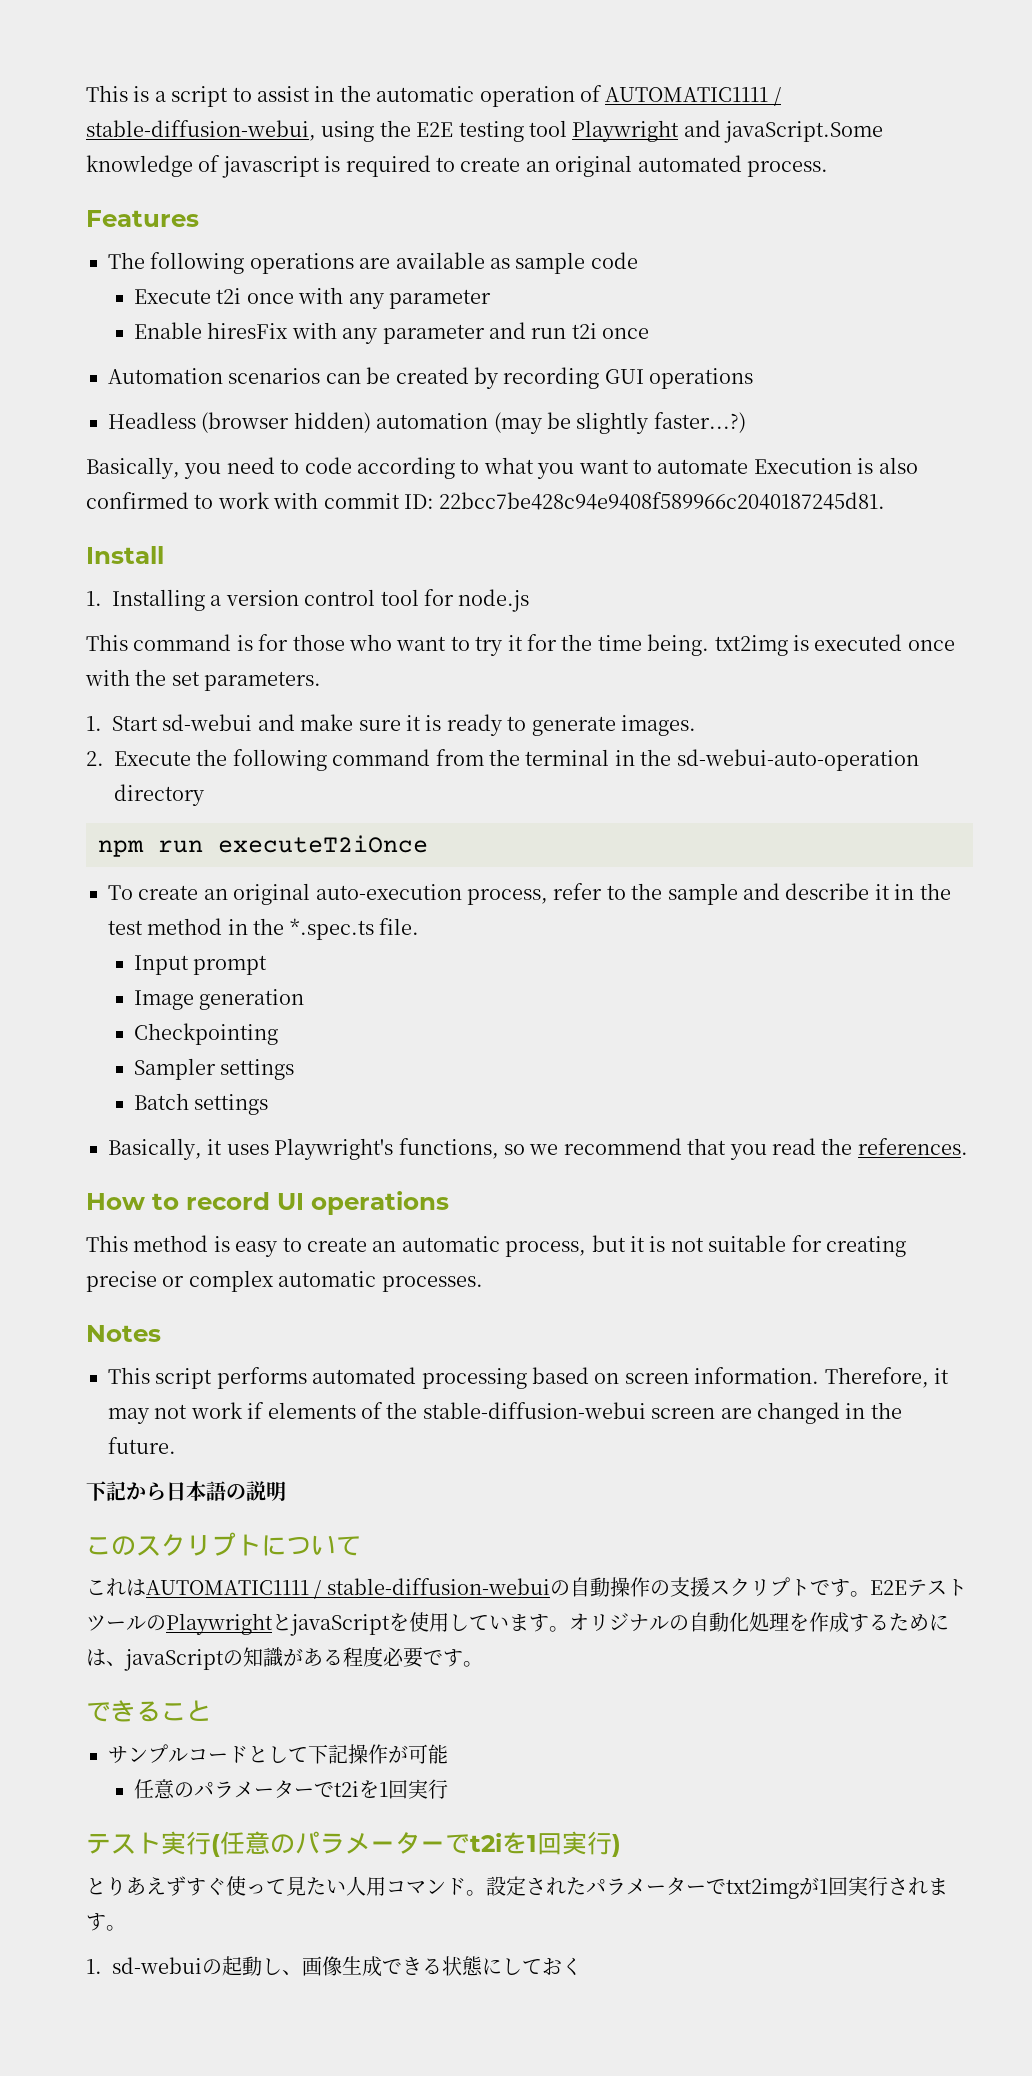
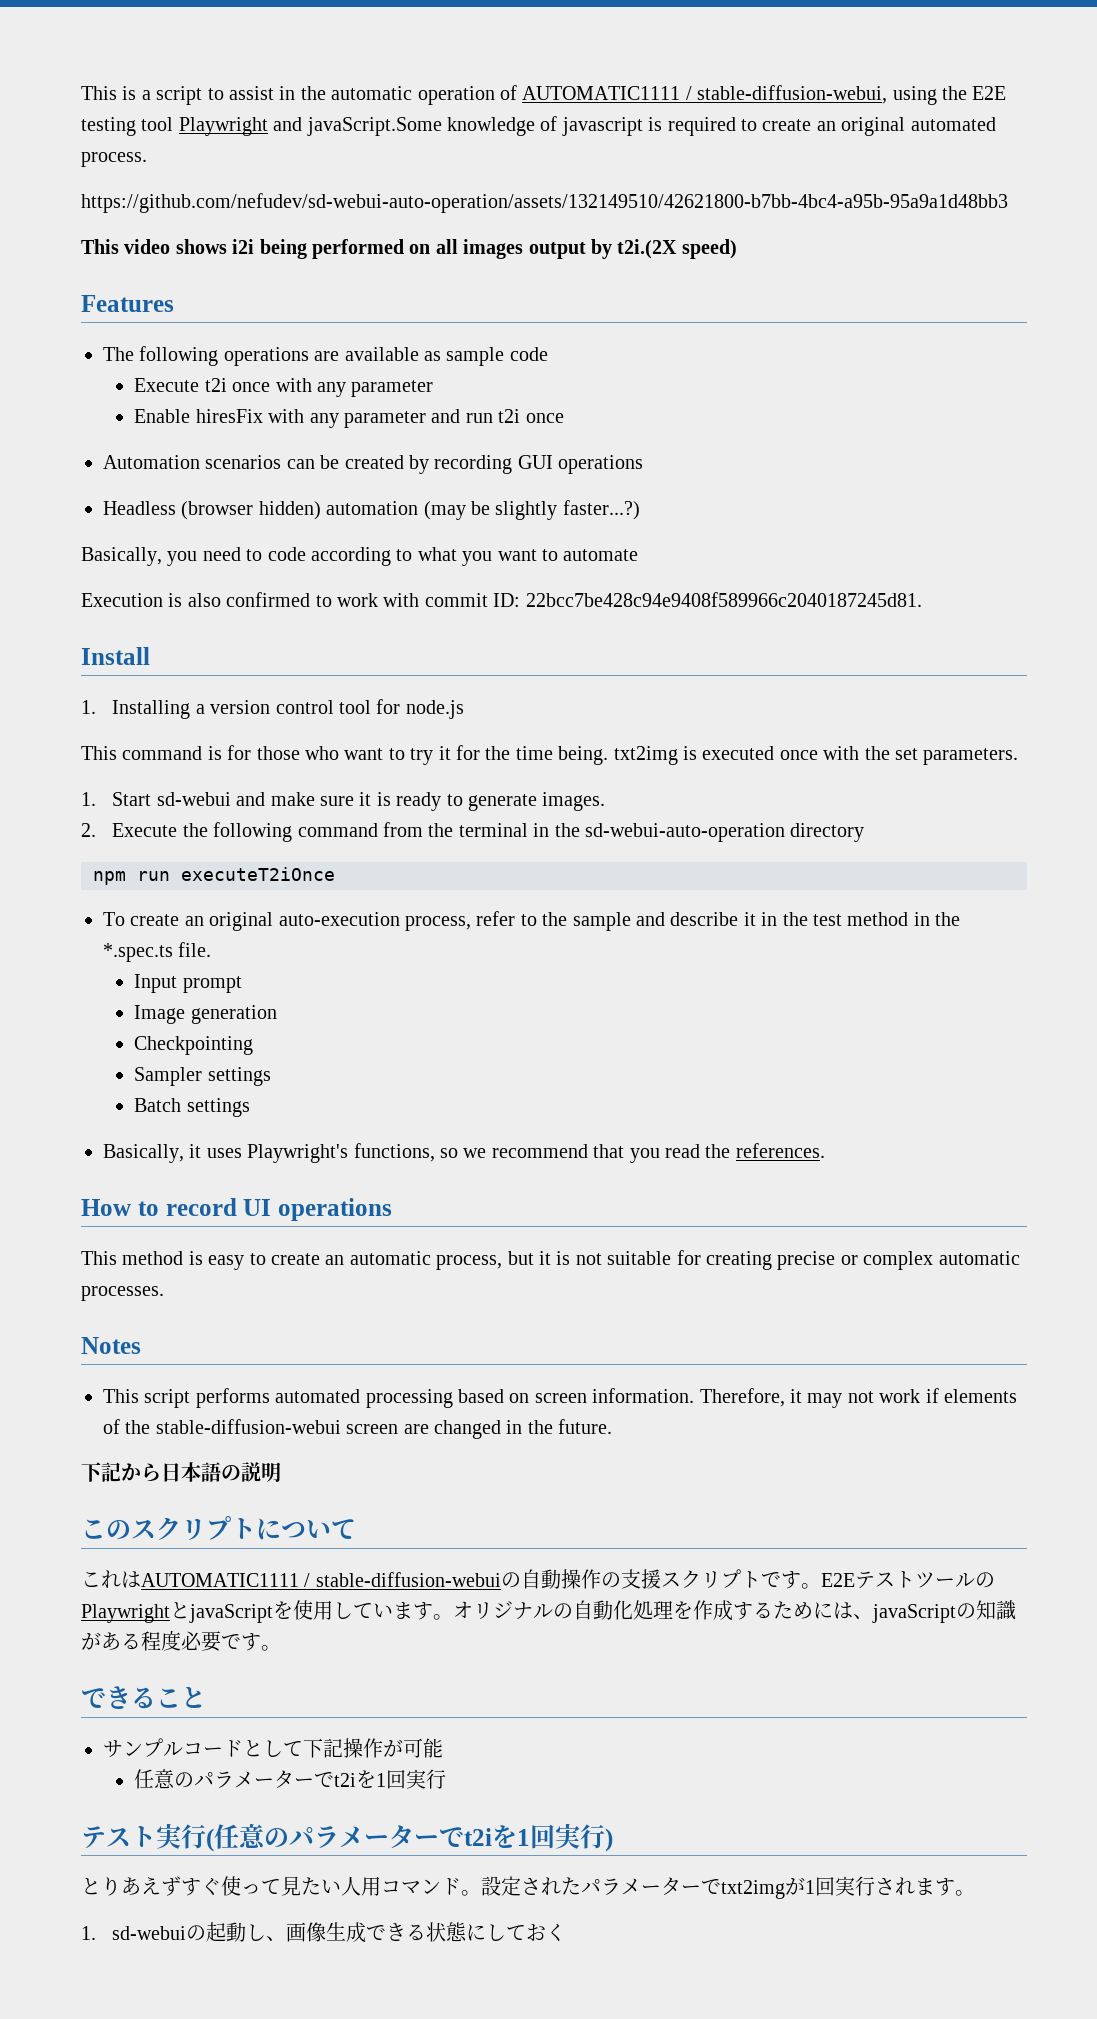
(828, 168) none -> [81,193,1008,213] [81,239,737,259] // https://github.com/nefudev/sd-webui-auto-operation/assets/132149510/42621800-b7bb-4bc4-a95b-95a9a1d48bb3 // This video shows i2i being performed on all images output by t2i.(2X speed)
(749, 466) none -> (639, 555) //

